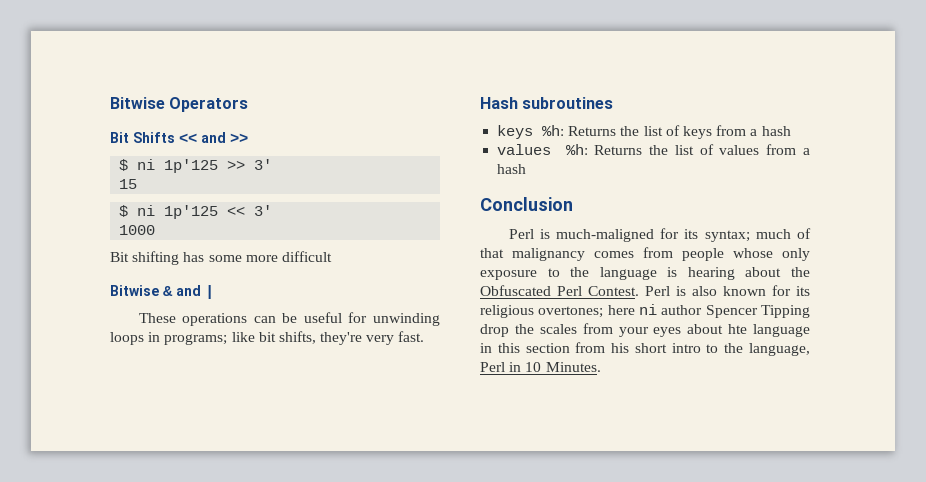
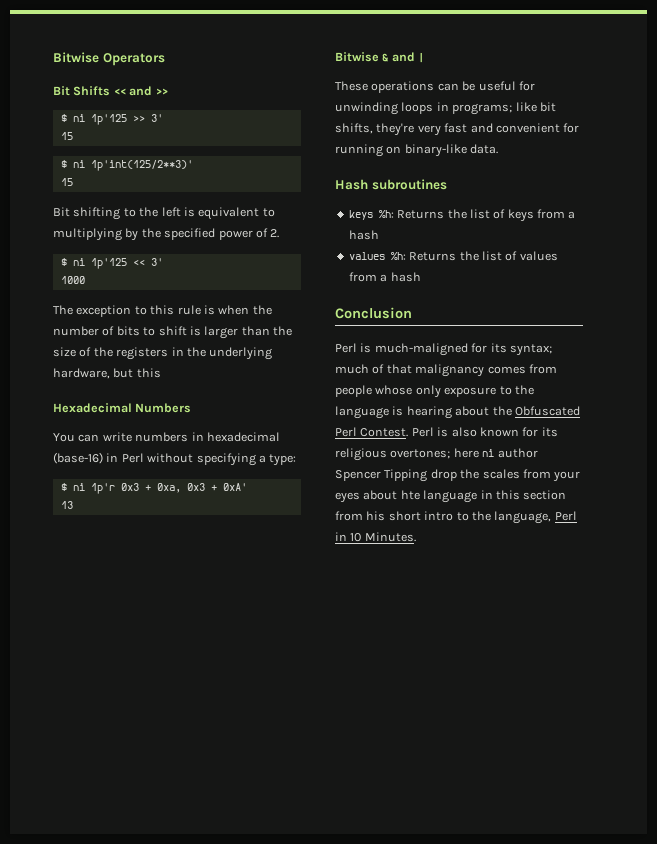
(138, 184) none -> [60,160,193,171] [60,178,73,186] [53,207,275,220] [53,228,280,241] // $ ni 1p'int(125/2**3)' // 15 // Bit shifting to the left is equivalent to multiplying by the specified power of 2.
[110,251,332,265] Bit shifting has some more difficult -> [53,305,272,317] [53,326,292,339] [53,347,273,360] [53,368,161,379] [53,403,192,413] [53,432,280,442] [53,452,297,466] [60,483,247,494] [60,501,73,509] The exception to this rule is when the number of bits to shift is larger than the size of the registers in the underlying hardware, but this // Hexadecimal Numbers // You can write numbers in hexadecimal (base-16) in Perl without specifying a type: // $ ni 1p'r 0x3 + 0xa, 0x3 + 0xA' // 13
[398,331,425,342] fast. -> [444,123,580,133] [335,144,499,157] fast and convenient for running on binary-like data.

